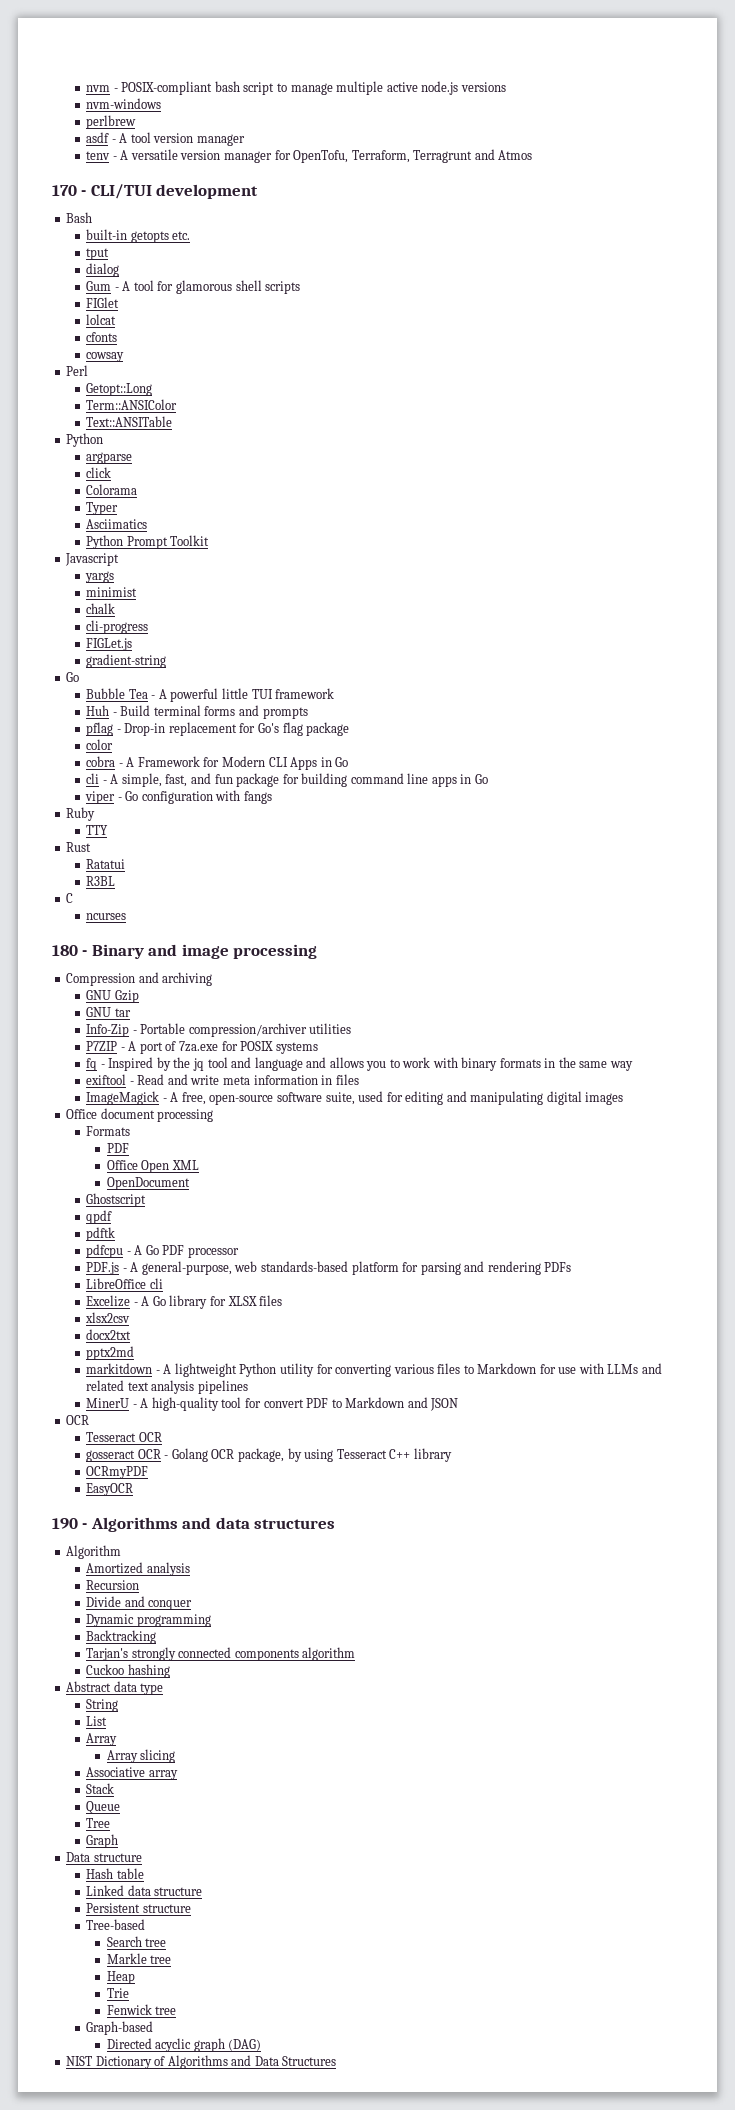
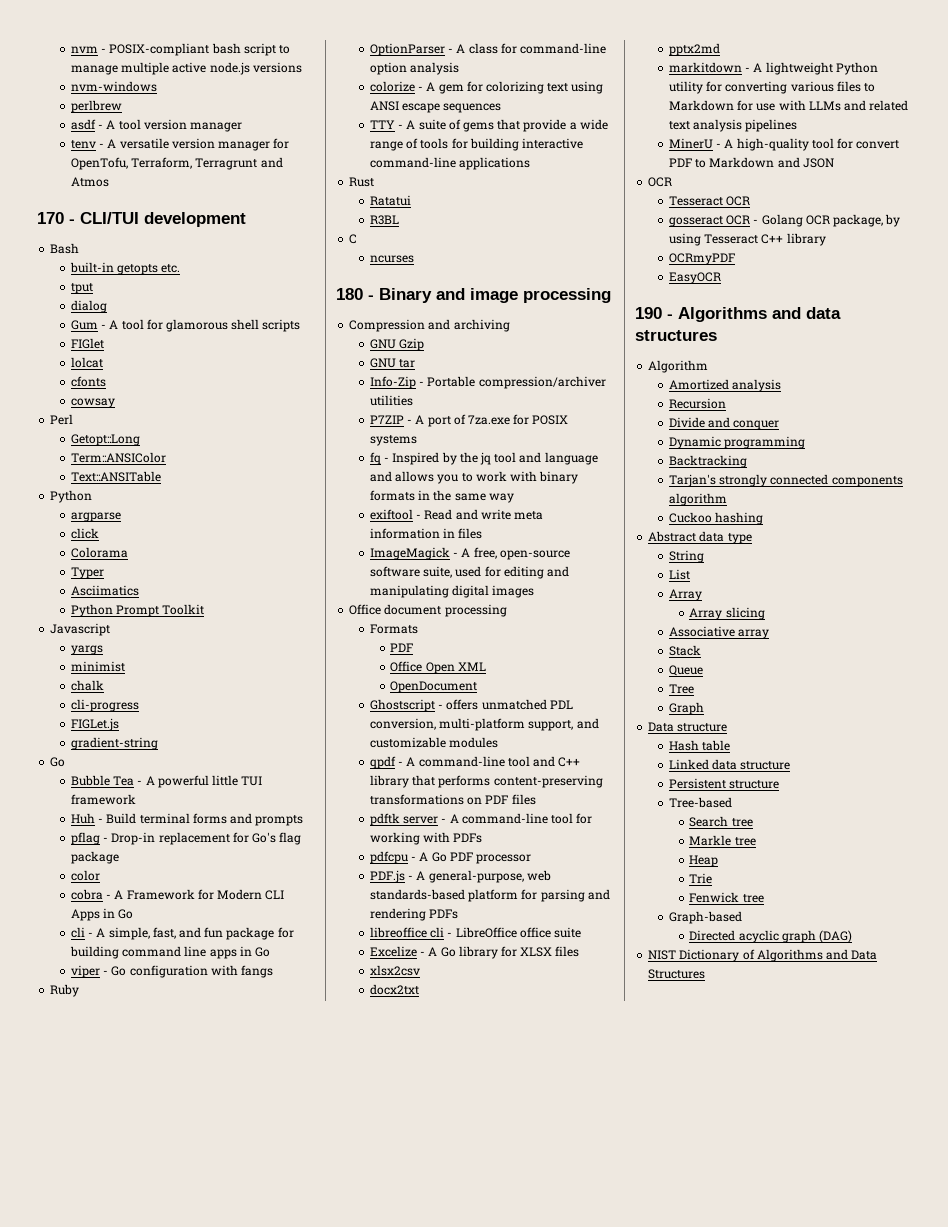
[86,825,109,835] TTY -> [369,43,606,56] [369,62,460,75] [369,81,604,94] [369,101,502,113] [369,119,608,132] [369,138,583,151] [369,157,531,170] OptionParser - A class for command-line option analysis // colorize - A gem for colorizing text using ANSI escape sequences // TTY - A suite of gems that provide a wide range of tools for building interactive command-line applications
[86,1210,113,1224] [86,1227,116,1241] // qpdf // pdftk -> [438,699,573,710] [369,718,599,731] [369,737,499,748] [369,756,581,769] [369,775,603,788] [369,794,536,805] [369,813,593,826] [369,832,483,845] - offers unmatched PDL conversion, multi-platform support, and customizable modules // qpdf - A command-line tool and C++ library that performs content-preserving transformations on PDF files // pdftk server - A command-line tool for working with PDFs
[86,1278,163,1289] LibreOffice cli -> [369,927,581,938] libreoffice cli - LibreOffice office suite

